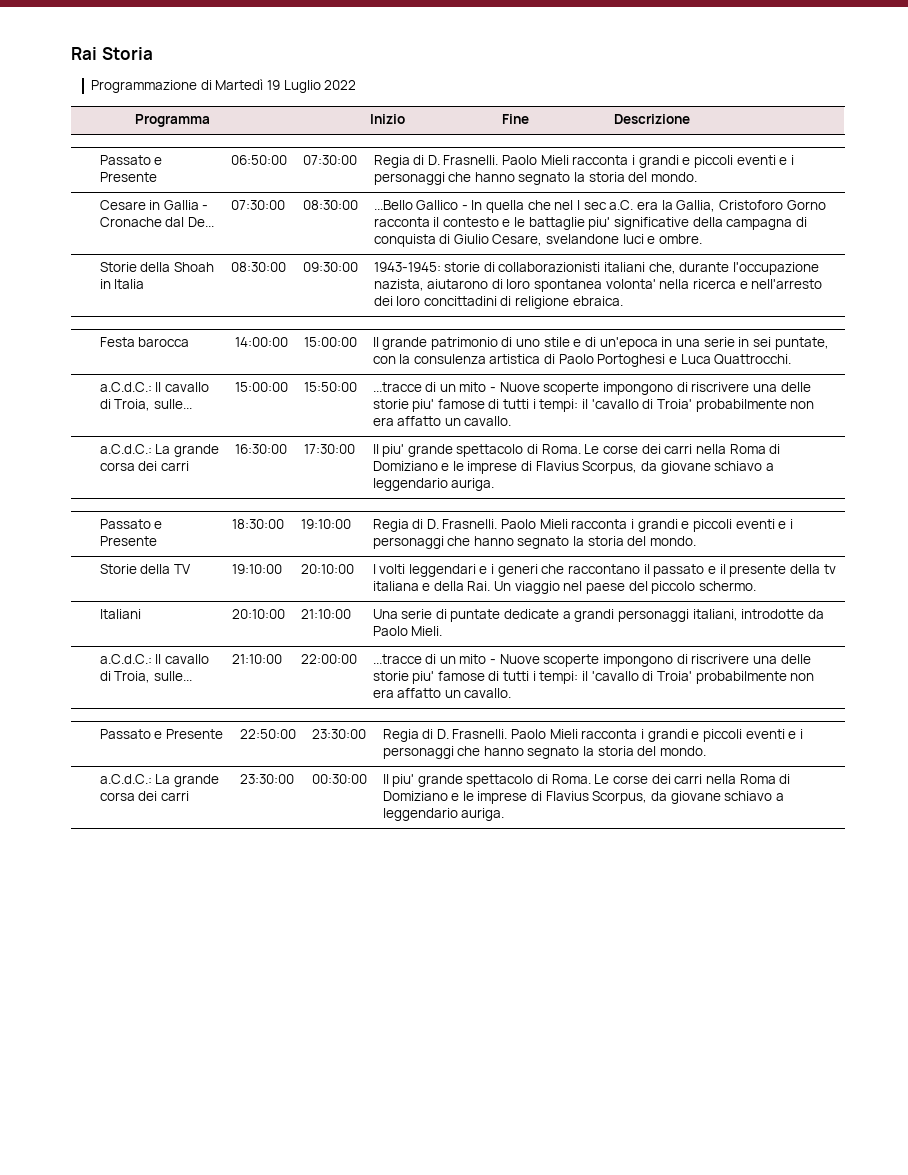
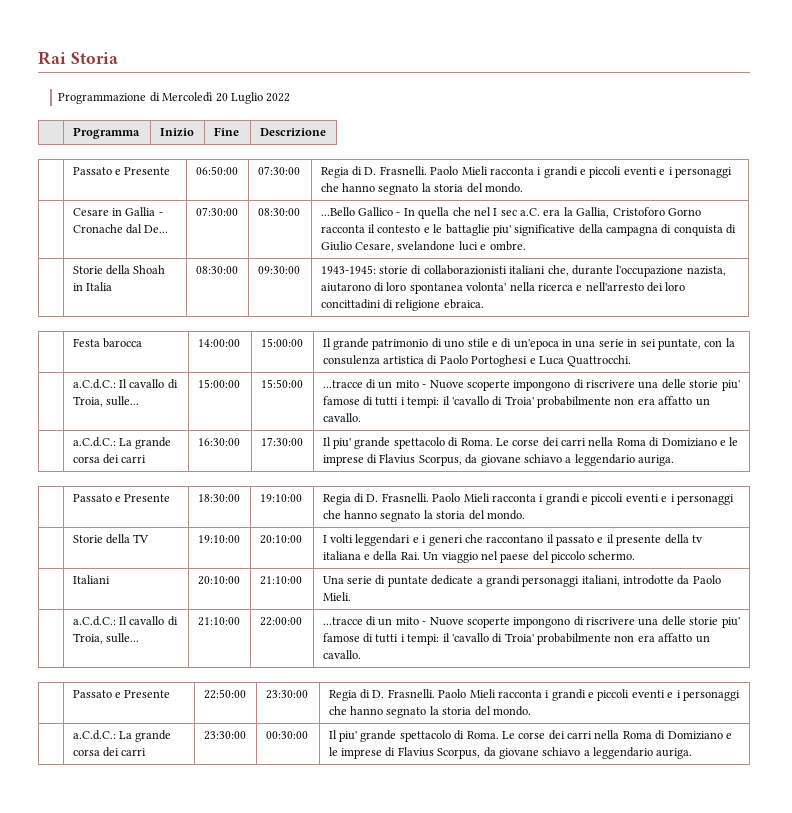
[215,79,280,90] Martedì 19 -> [162,92,228,102] Mercoledì 20

